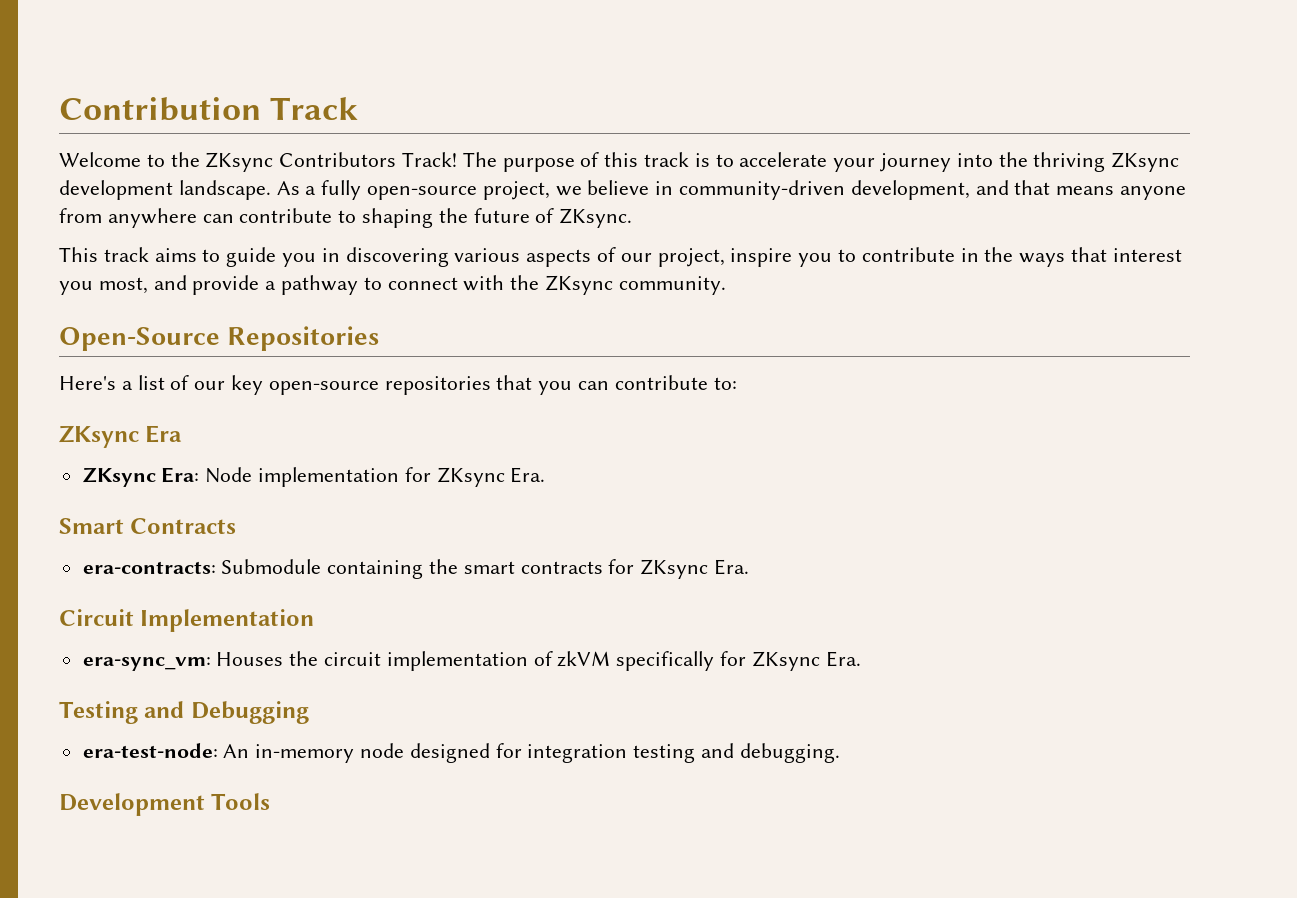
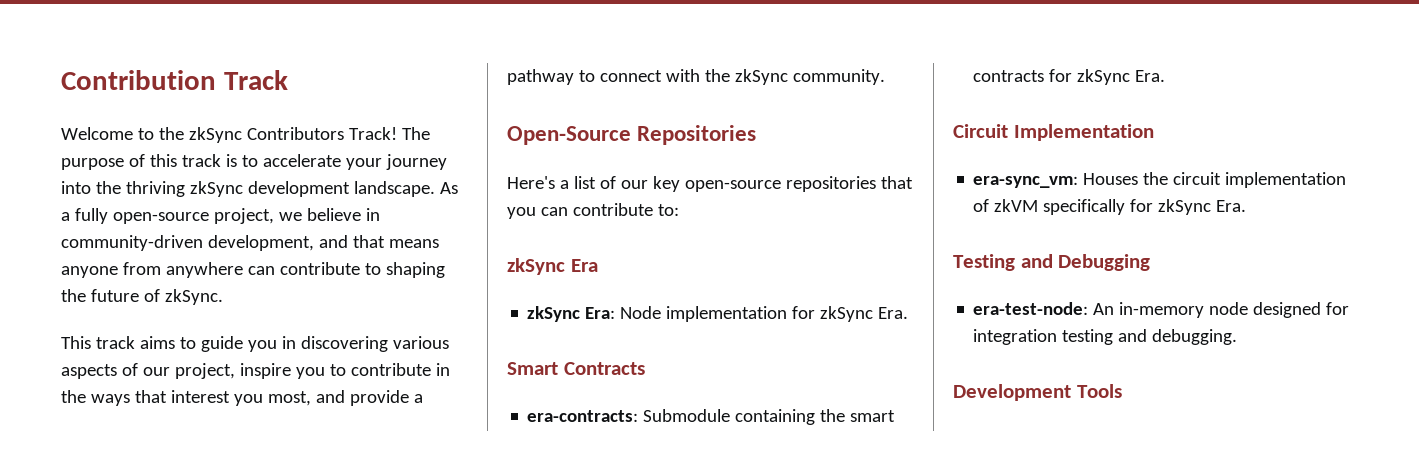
[205,152,274,172] ZKsync -> [188,127,242,143] zkSync
[1111,152,1180,172] ZKsync -> [189,181,243,197] zkSync
[559,208,633,228] ZKsync. -> [164,289,223,305] zkSync.
[545,275,614,295] ZKsync -> [734,69,788,85] zkSync
[59,425,139,448] ZKsync -> [507,258,565,275] zkSync
[82,467,156,487] ZKsync -> [527,306,581,322] zkSync
[436,467,505,487] ZKsync -> [820,306,874,322] zkSync
[640,559,709,579] ZKsync -> [1077,69,1131,85] zkSync
[751,651,820,671] ZKsync -> [1158,199,1212,215] zkSync

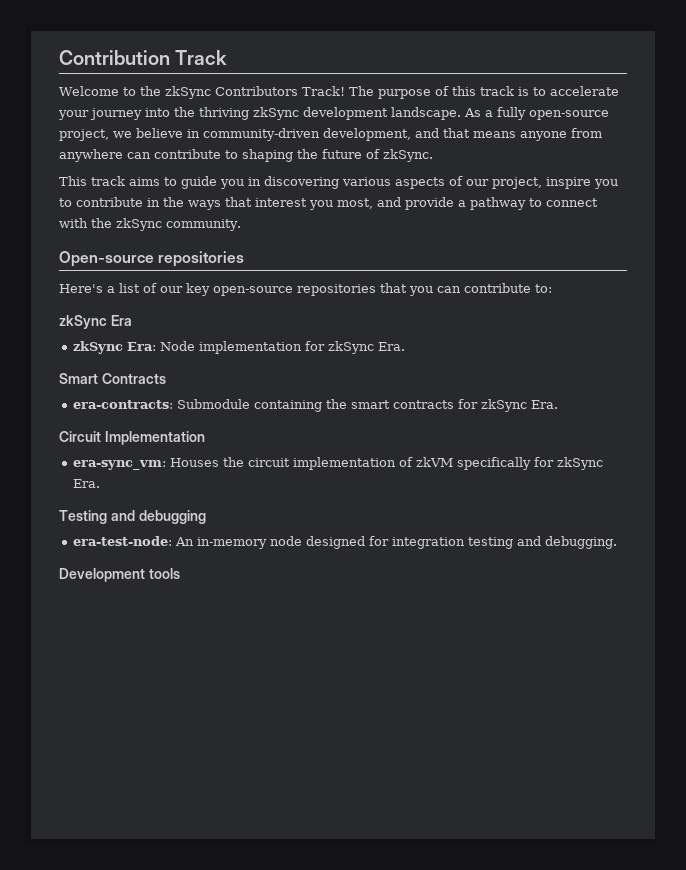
[507,125,757,145] Open-Source Repositories -> [59,251,245,267] Open-source repositories
[1058,254,1151,271] Debugging -> [138,510,206,524] debugging
[1076,384,1122,398] Tools -> [148,568,180,579] tools

